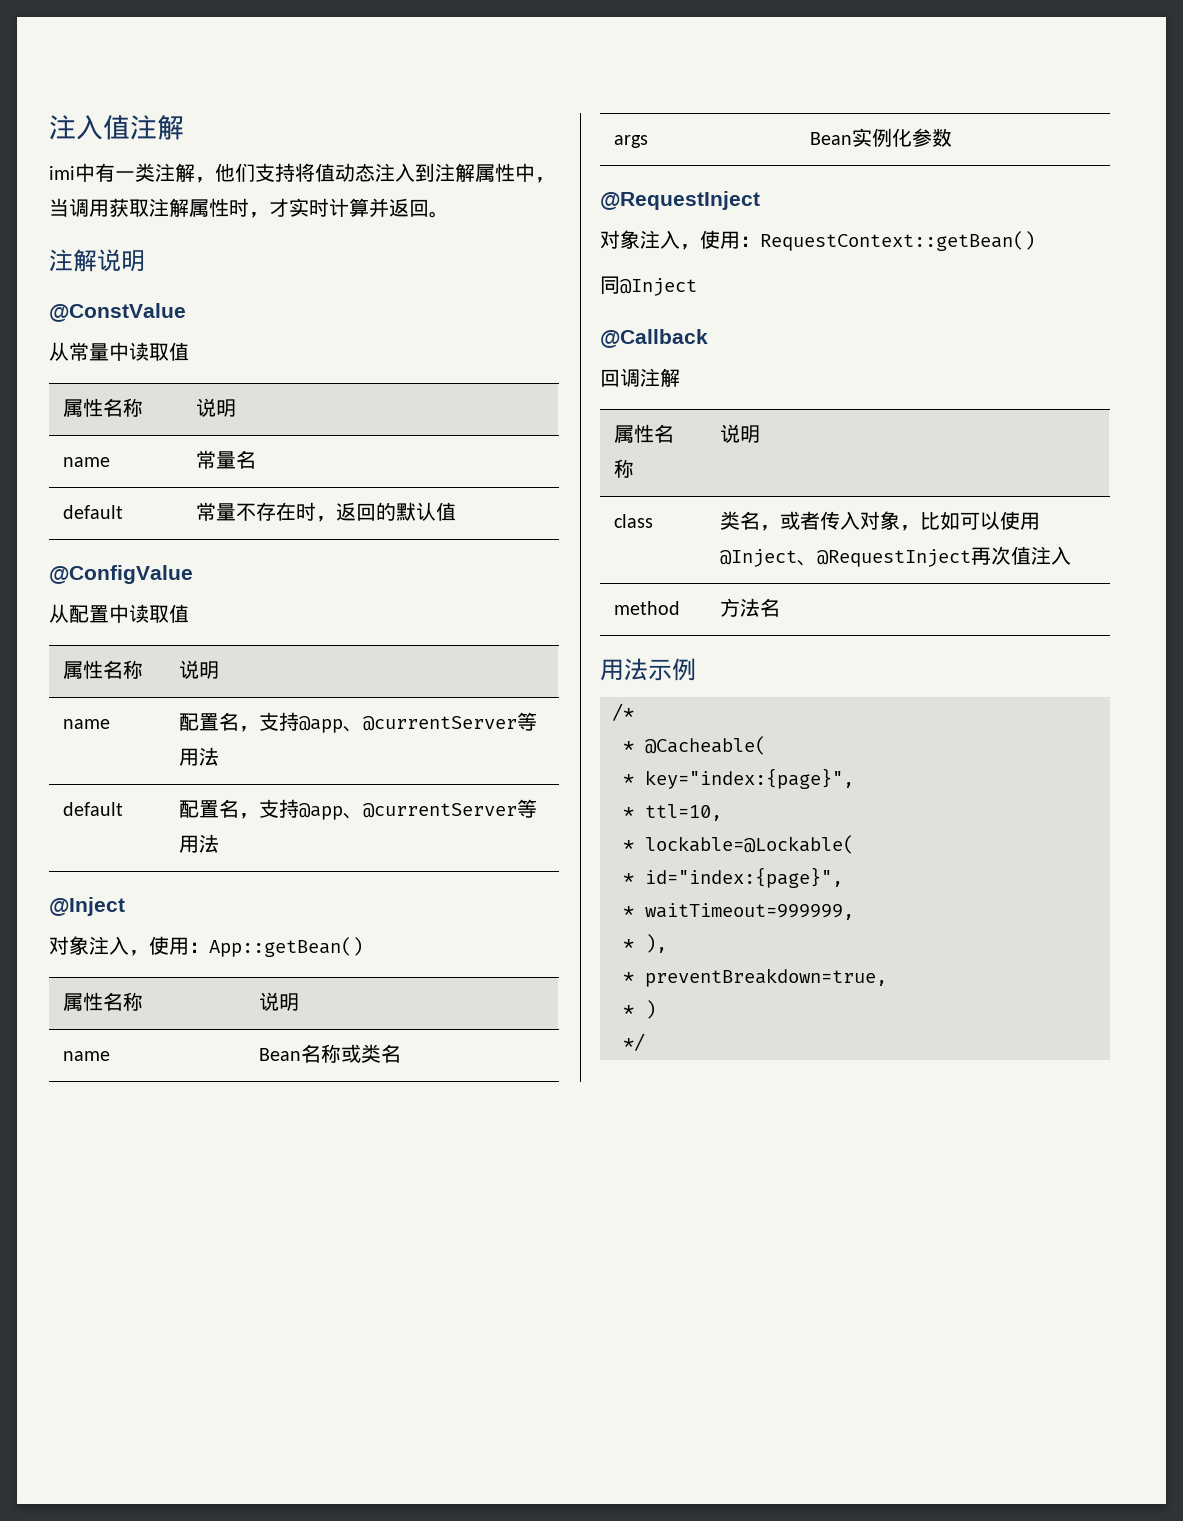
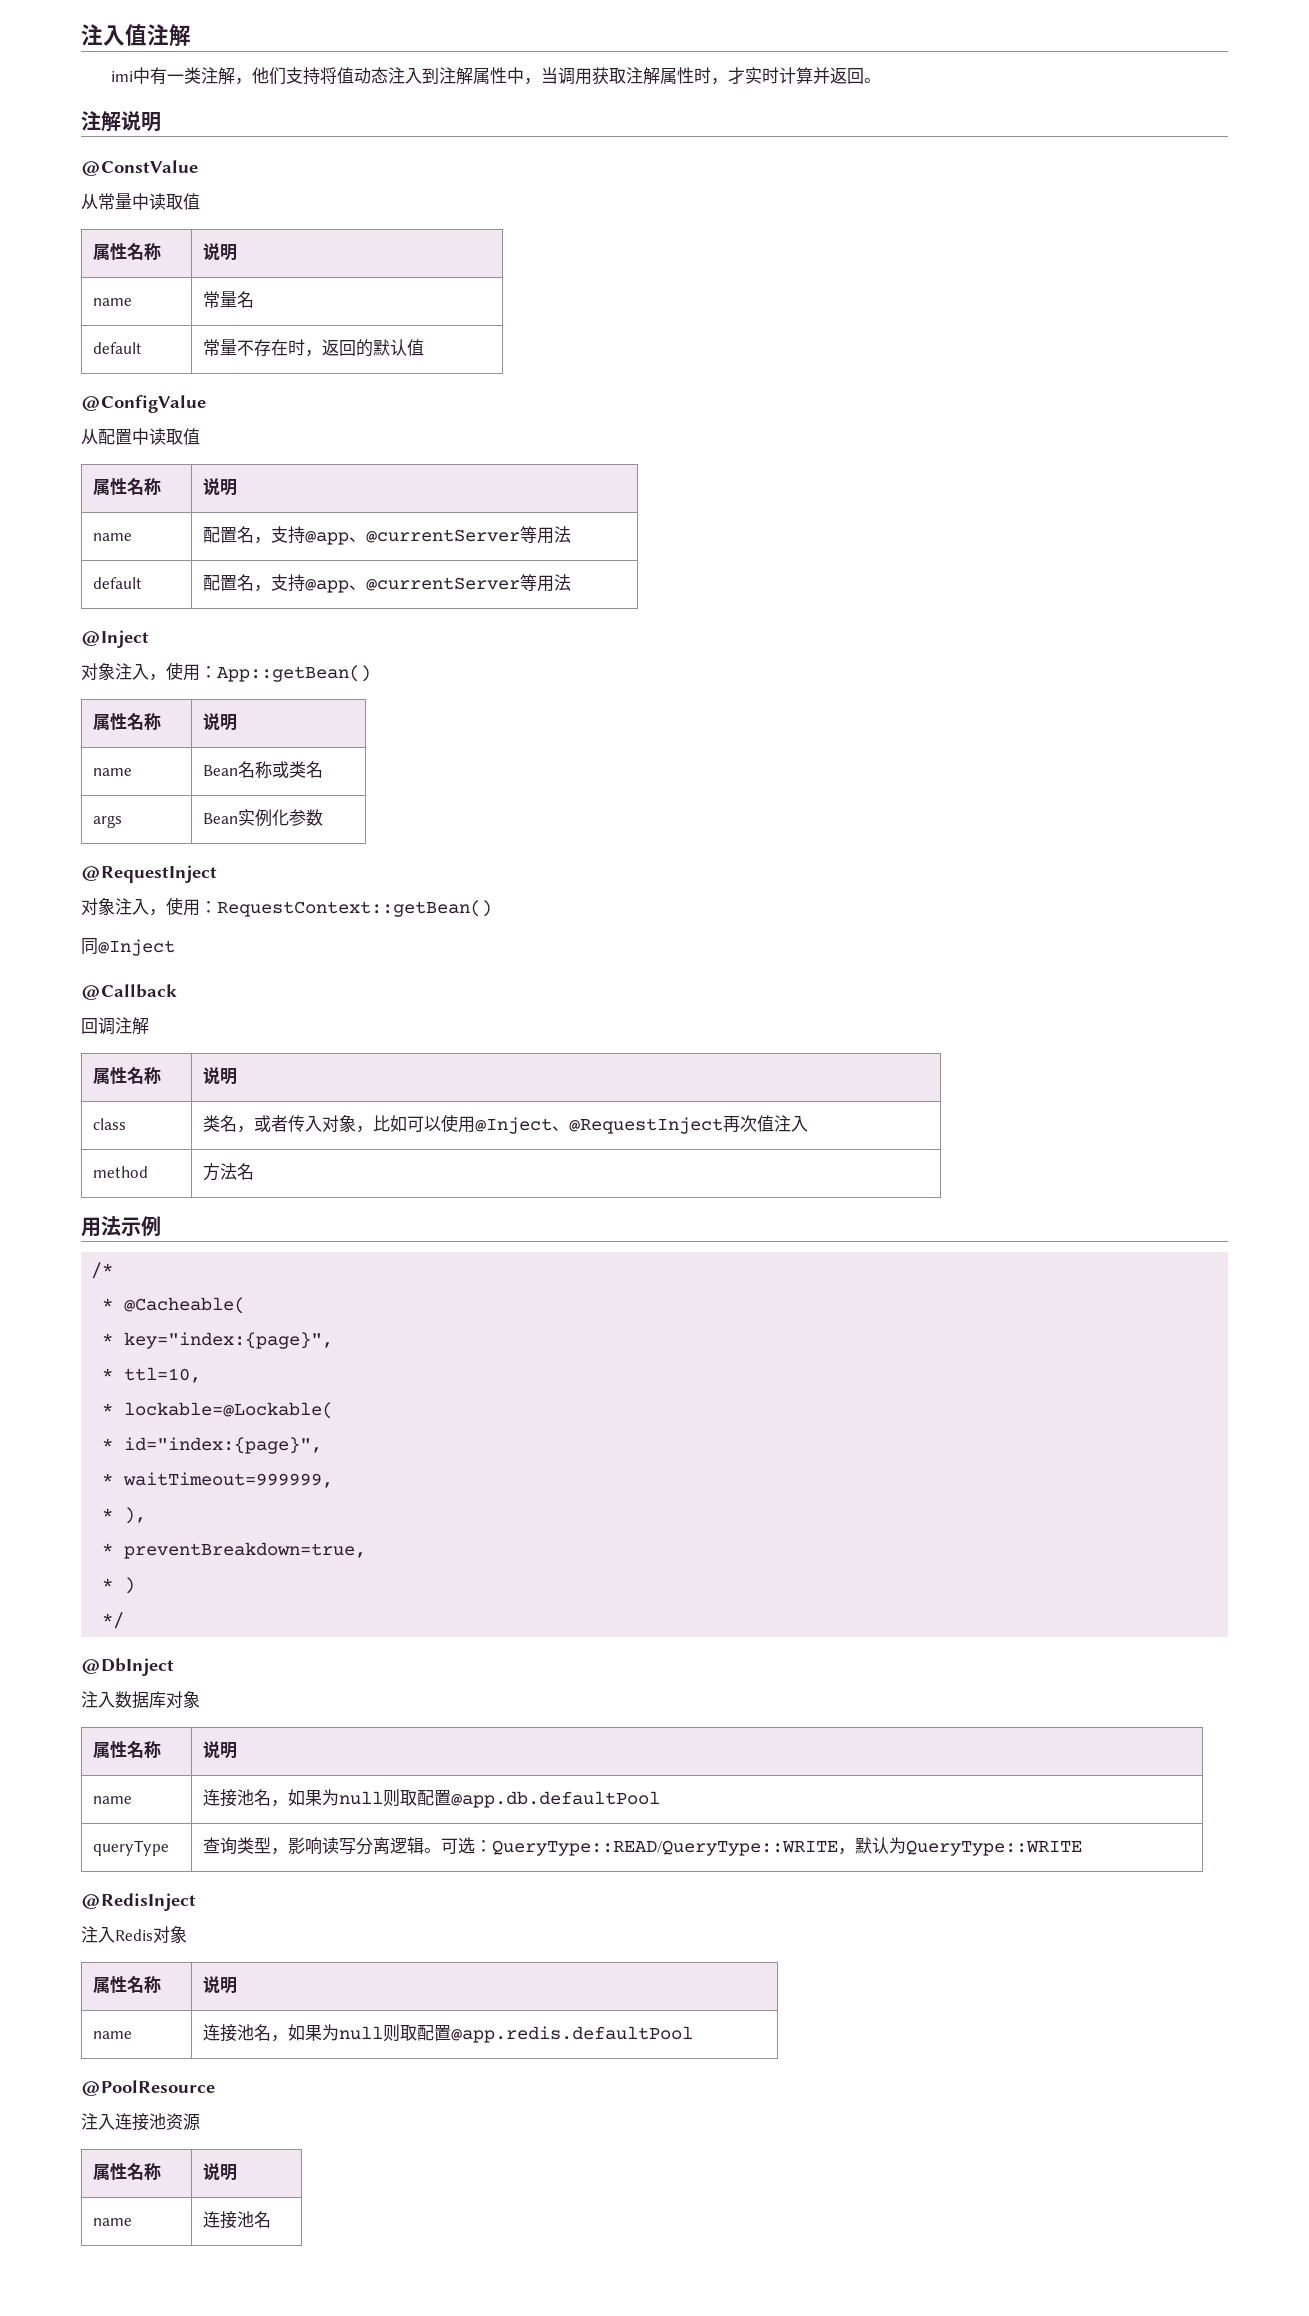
(645, 1042) none -> [81,1658,174,1676] [81,1691,200,1709] [92,1741,161,1759] [202,1741,237,1759] [92,1796,132,1804] [202,1789,660,1808] [92,1840,169,1856] [202,1837,1082,1856] [81,1893,196,1911] [81,1926,187,1943] [92,1976,161,1994] [202,1976,237,1994] [92,2031,132,2039] [202,2024,693,2043] [81,2080,215,2096] [81,2113,200,2131] [92,2163,161,2181] [202,2163,237,2181] [92,2218,132,2226] [202,2211,271,2229] // @DbInject // 注入数据库对象 // 属性名称 | 说明 // name | 连接池名，如果为null则取配置@app.db.defaultPool // queryType | 查询类型，影响读写分离逻辑。可选：QueryType::READ/QueryType::WRITE，默认为QueryType::WRITE // @RedisInject // 注入Redis对象 // 属性名称 | 说明 // name | 连接池名，如果为null则取配置@app.redis.defaultPool // @PoolResource // 注入连接池资源 // 属性名称 | 说明 // name | 连接池名

